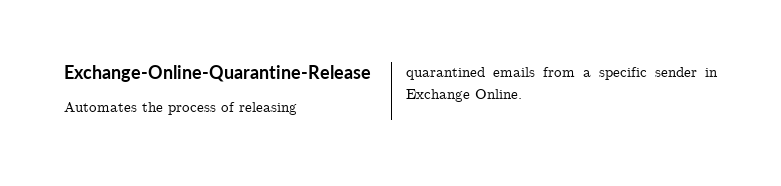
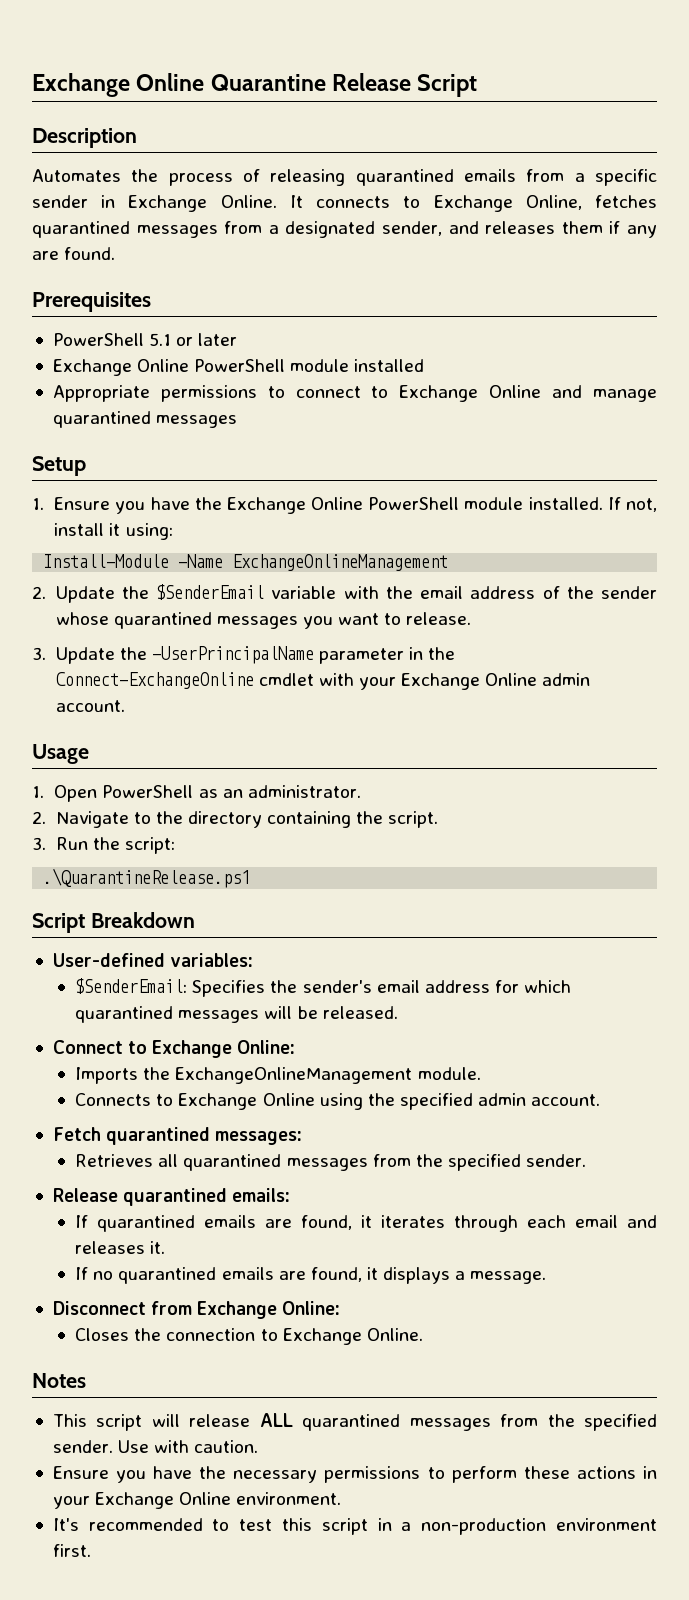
[64,65,371,82] Exchange-Online-Quarantine-Release -> [32,73,478,97] [32,128,137,148] Exchange Online Quarantine Release Script // Description
(522, 94) none -> [289,195,657,212] [32,221,658,238] [32,247,116,260] [32,292,151,312] [52,333,238,346] [52,359,425,376] [52,385,658,402] [52,411,238,428] [32,456,86,476] [32,497,658,514] [54,523,173,540] [43,554,449,571] [32,584,657,603] [55,612,472,629] [32,646,456,664] [55,672,591,690] [55,700,125,712] [32,744,89,764] [32,785,361,802] [32,811,439,828] [32,837,175,854] [43,868,251,888] [32,912,195,933] [52,953,254,967] [75,978,572,997] [75,1006,398,1023] [52,1040,296,1058] [75,1067,481,1084] [75,1093,601,1110] [52,1127,303,1145] [75,1154,587,1171] [52,1188,291,1206] [75,1215,657,1232] [75,1241,166,1254] [75,1267,547,1284] [52,1301,341,1319] [75,1328,423,1345] [32,1373,86,1388] [52,1413,658,1431] [52,1440,259,1453] [52,1466,658,1483] [52,1492,342,1509] [52,1518,657,1535] [52,1544,91,1557] It connects to Exchange Online, fetches quarantined messages from a designated sender, and releases them if any are found. // Prerequisites // PowerShell 5.1 or later // Exchange Online PowerShell module installed // Appropriate permissions to connect to Exchange Online and manage quarantined messages // Setup // 1. Ensure you have the Exchange Online PowerShell module installed. If not, install it using: // Install-Module -Name ExchangeOnlineManagement // 2. Update the $SenderEmail variable with the email address of the sender whose quarantined messages you want to release. // 3. Update the -UserPrincipalName parameter in the Connect-ExchangeOnline cmdlet with your Exchange Online admin account. // Usage // 1. Open PowerShell as an administrator. // 2. Navigate to the directory containing the script. // 3. Run the script: // .\QuarantineRelease.ps1 // Script Breakdown // User-defined variables: // $SenderEmail: Specifies the sender's email address for which quarantined messages will be released. // Connect to Exchange Online: // Imports the ExchangeOnlineManagement module. // Connects to Exchange Online using the specified admin account. // Fetch quarantined messages: // Retrieves all quarantined messages from the specified sender. // Release quarantined emails: // If quarantined emails are found, it iterates through each email and releases it. // If no quarantined emails are found, it displays a message. // Disconnect from Exchange Online: // Closes the connection to Exchange Online. // Notes // This script will release ALL quarantined messages from the specified sender. Use with caution. // Ensure you have the necessary permissions to perform these actions in your Exchange Online environment. // It's recommended to test this script in a non-production environment first.

